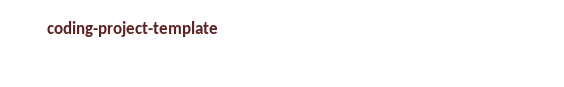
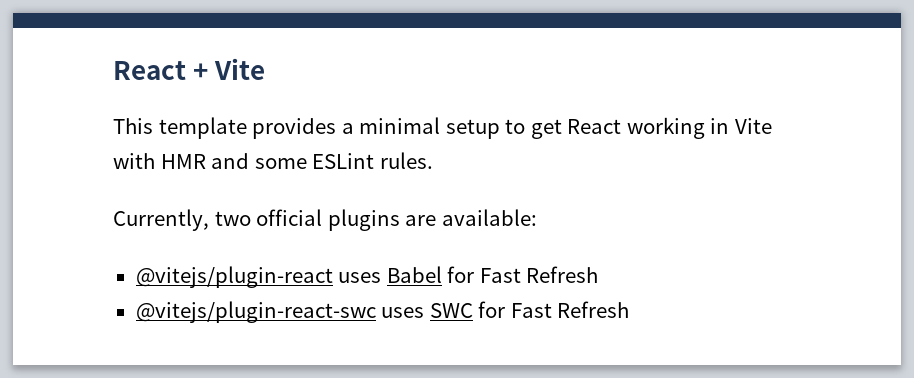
[47,21,218,37] coding-project-template -> [113,58,266,80] [113,117,772,139] [113,152,433,169] [113,209,537,231] [135,266,599,288] [135,301,630,323] React + Vite // This template provides a minimal setup to get React working in Vite with HMR and some ESLint rules. // Currently, two official plugins are available: // @vitejs/plugin-react uses Babel for Fast Refresh // @vitejs/plugin-react-swc uses SWC for Fast Refresh

